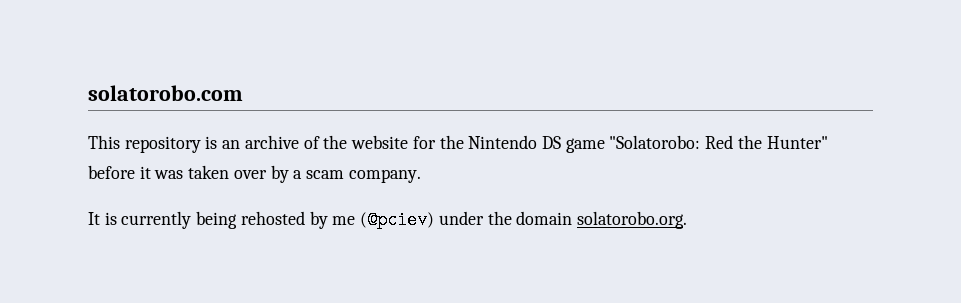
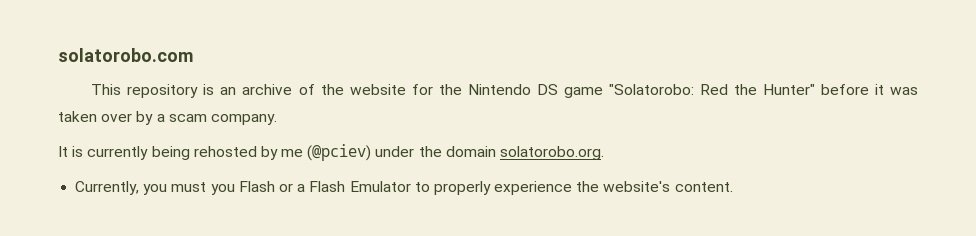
(687, 220) none -> [75,181,733,195] // Currently, you must you Flash or a Flash Emulator to properly experience the website's content.

